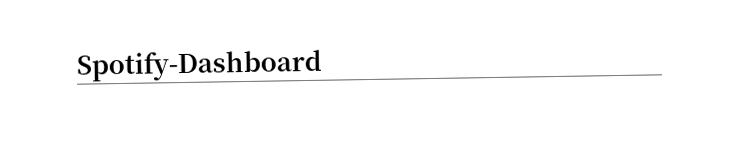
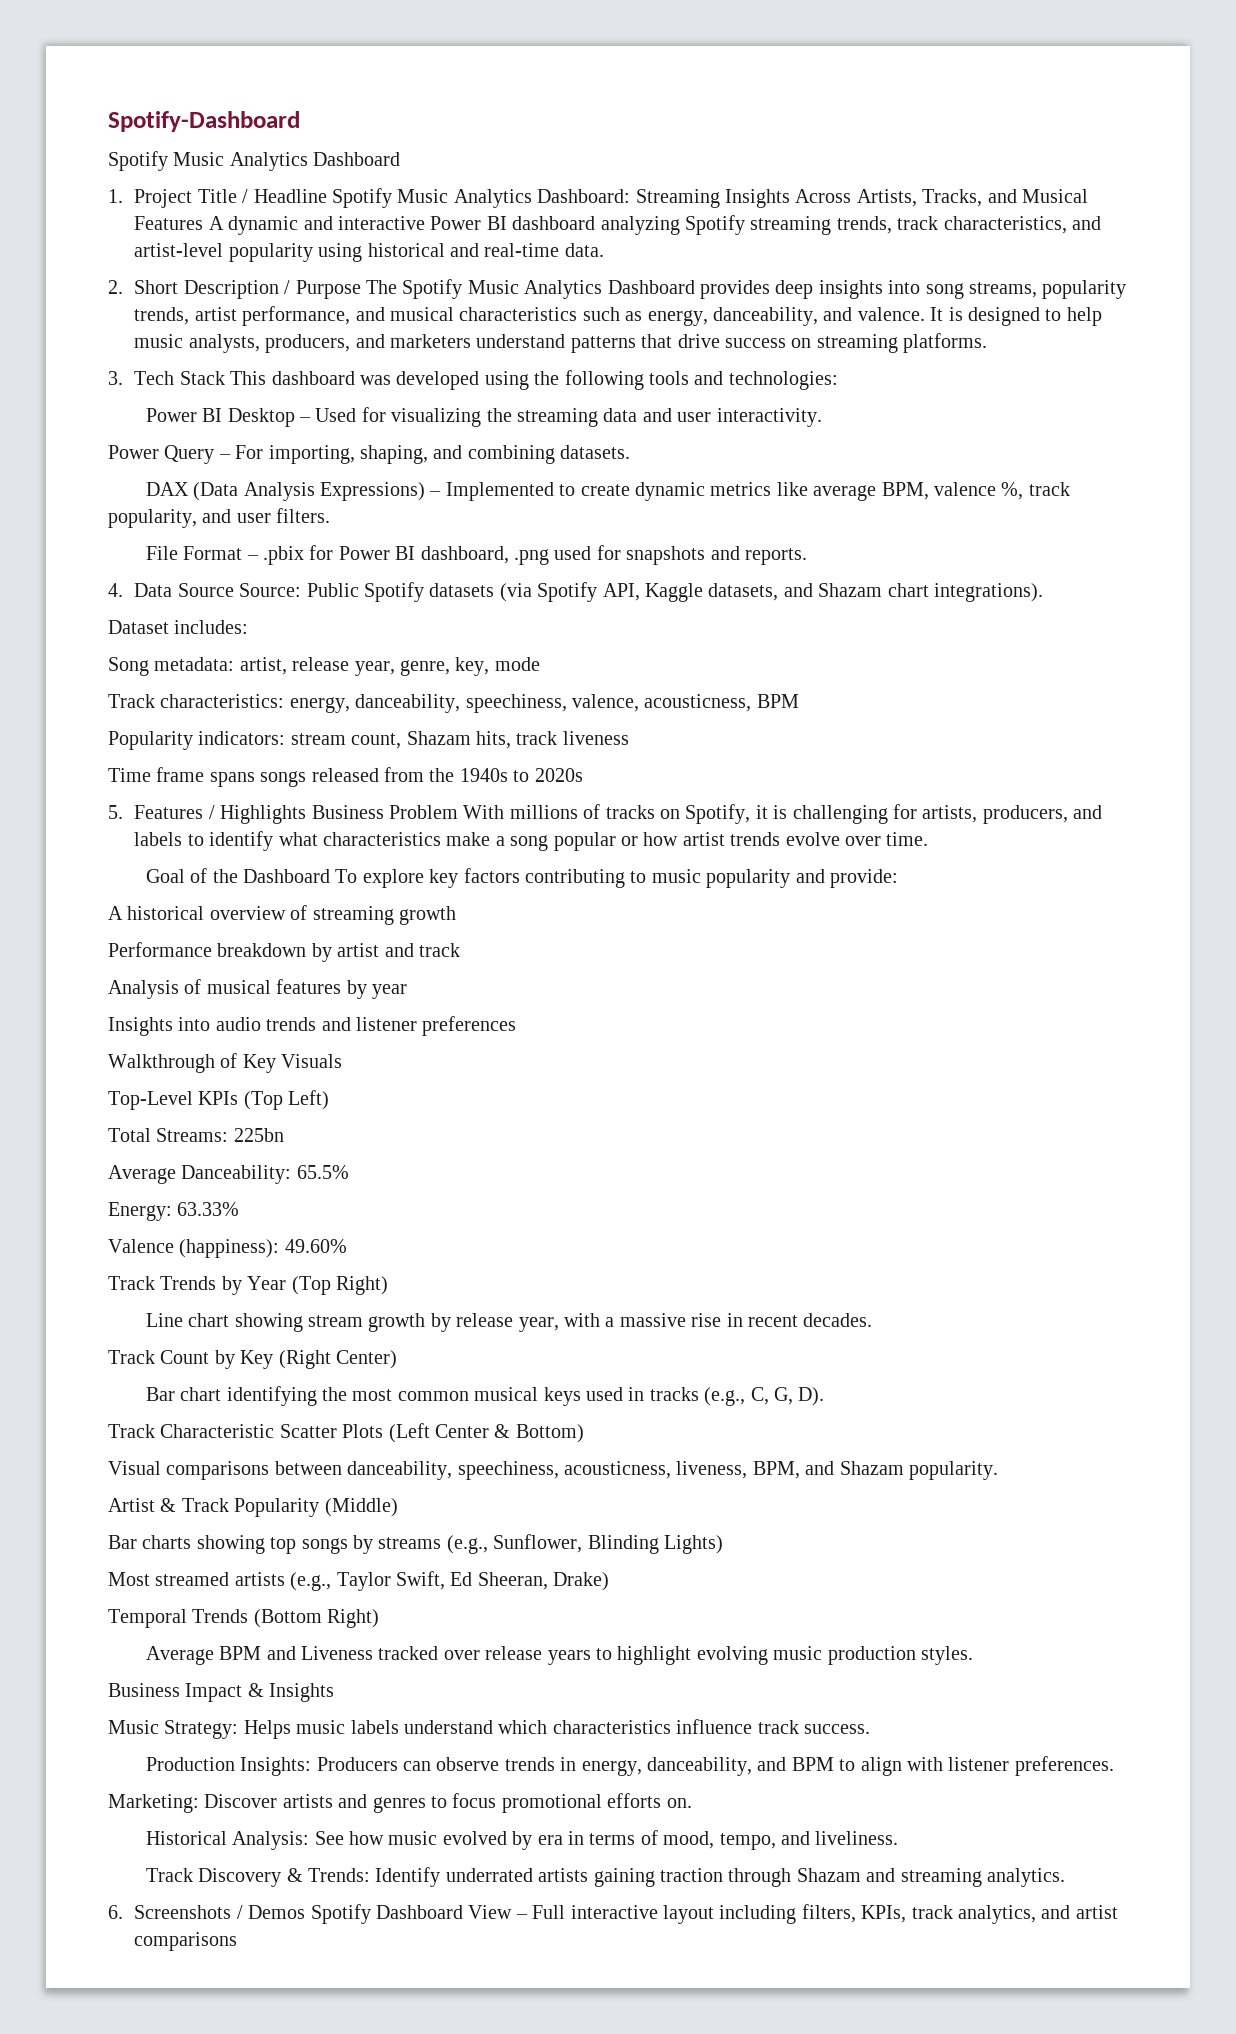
(323, 65) none -> [108,151,401,171] [108,188,1089,208] [134,215,1102,235] [134,243,604,262] [108,279,1127,299] [134,306,1102,326] [134,333,988,353] [108,370,838,390] [145,407,822,427] [108,445,631,464] [145,482,1070,501] [108,508,331,528] [145,545,807,565] [108,582,1044,602] [108,620,249,634] [108,657,540,676] [108,694,799,713] [108,731,629,750] [108,767,583,787] [108,804,1103,824] [134,831,929,851] [145,868,898,888] [108,905,456,925] [108,942,460,962] [108,979,407,999] [108,1016,517,1036] [108,1053,343,1073] [108,1090,330,1110] [108,1128,284,1142] [108,1165,349,1184] [108,1202,240,1221] [108,1239,347,1258] [108,1276,388,1295] [145,1313,873,1332] [108,1350,397,1369] [145,1386,825,1406] [108,1423,584,1443] [108,1461,998,1480] [108,1498,398,1517] [108,1534,723,1554] [108,1571,610,1591] [108,1609,380,1628] [145,1646,973,1665] [108,1683,335,1702] [108,1719,870,1739] [145,1756,1114,1776] [108,1793,692,1813] [145,1830,899,1850] [145,1867,1065,1887] [108,1904,1118,1924] [134,1932,238,1951] // Spotify Music Analytics Dashboard // 1. Project Title / Headline Spotify Music Analytics Dashboard: Streaming Insights Across Artists, Tracks, and Musical Features A dynamic and interactive Power BI dashboard analyzing Spotify streaming trends, track characteristics, and artist-level popularity using historical and real-time data. // 2. Short Description / Purpose The Spotify Music Analytics Dashboard provides deep insights into song streams, popularity trends, artist performance, and musical characteristics such as energy, danceability, and valence. It is designed to help music analysts, producers, and marketers understand patterns that drive success on streaming platforms. // 3. Tech Stack This dashboard was developed using the following tools and technologies: // Power BI Desktop – Used for visualizing the streaming data and user interactivity. // Power Query – For importing, shaping, and combining datasets. // DAX (Data Analysis Expressions) – Implemented to create dynamic metrics like average BPM, valence %, track popularity, and user filters. // File Format – .pbix for Power BI dashboard, .png used for snapshots and reports. // 4. Data Source Source: Public Spotify datasets (via Spotify API, Kaggle datasets, and Shazam chart integrations). // Dataset includes: // Song metadata: artist, release year, genre, key, mode // Track characteristics: energy, danceability, speechiness, valence, acousticness, BPM // Popularity indicators: stream count, Shazam hits, track liveness // Time frame spans songs released from the 1940s to 2020s // 5. Features / Highlights Business Problem With millions of tracks on Spotify, it is challenging for artists, producers, and labels to identify what characteristics make a song popular or how artist trends evolve over time. // Goal of the Dashboard To explore key factors contributing to music popularity and provide: // A historical overview of streaming growth // Performance breakdown by artist and track // Analysis of musical features by year // Insights into audio trends and listener preferences // Walkthrough of Key Visuals // Top-Level KPIs (Top Left) // Total Streams: 225bn // Average Danceability: 65.5% // Energy: 63.33% // Valence (happiness): 49.60% // Track Trends by Year (Top Right) // Line chart showing stream growth by release year, with a massive rise in recent decades. // Track Count by Key (Right Center) // Bar chart identifying the most common musical keys used in tracks (e.g., C, G, D). // Track Characteristic Scatter Plots (Left Center & Bottom) // Visual comparisons between danceability, speechiness, acousticness, liveness, BPM, and Shazam popularity. // Artist & Track Popularity (Middle) // Bar charts showing top songs by streams (e.g., Sunflower, Blinding Lights) // Most streamed artists (e.g., Taylor Swift, Ed Sheeran, Drake) // Temporal Trends (Bottom Right) // Average BPM and Liveness tracked over release years to highlight evolving music production styles. // Business Impact & Insights // Music Strategy: Helps music labels understand which characteristics influence track success. // Production Insights: Producers can observe trends in energy, danceability, and BPM to align with listener preferences. // Marketing: Discover artists and genres to focus promotional efforts on. // Historical Analysis: See how music evolved by era in terms of mood, tempo, and liveliness. // Track Discovery & Trends: Identify underrated artists gaining traction through Shazam and streaming analytics. // 6. Screenshots / Demos Spotify Dashboard View – Full interactive layout including filters, KPIs, track analytics, and artist comparisons

